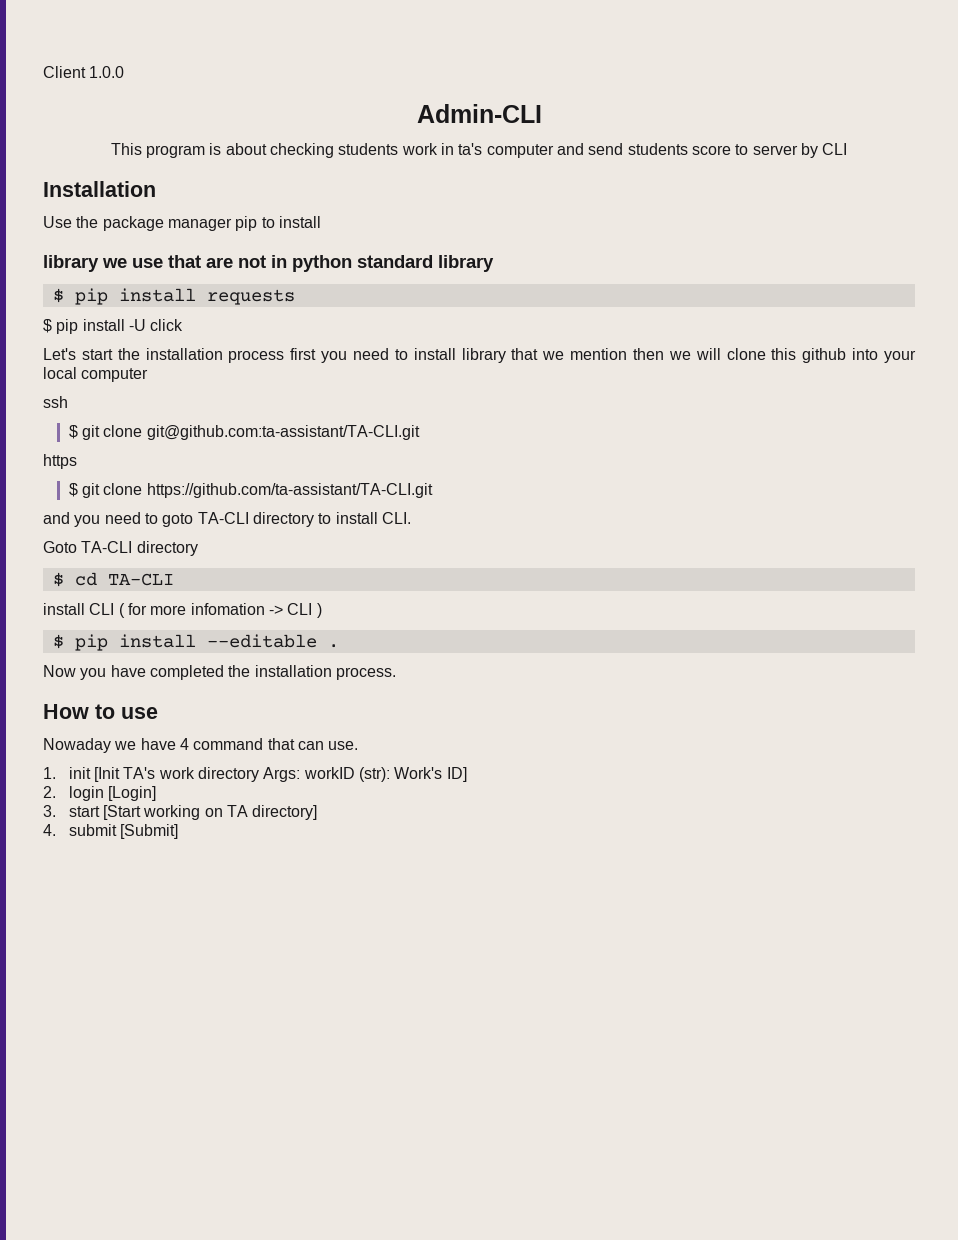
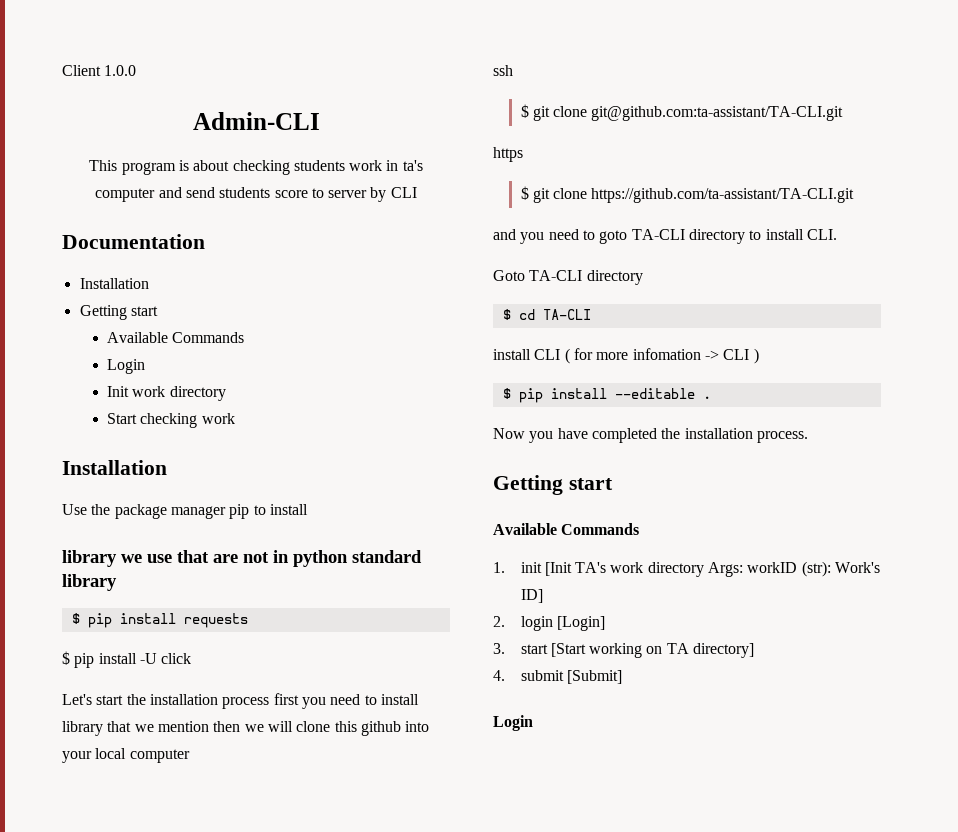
(848, 149) none -> [62,234,205,249] [79,278,149,289] [79,305,158,320] [107,332,245,343] [107,359,146,374] [107,386,226,401] [107,413,235,428] // Documentation // Installation // Getting start // Available Commands // Login // Init work directory // Start checking work
[43,704,158,719] [43,738,359,753] How to use // Nowaday we have 4 command that can use. -> [493,475,613,495] [493,523,640,535] Getting start // Available Commands
(178, 831) none -> [493,715,533,731] // Login

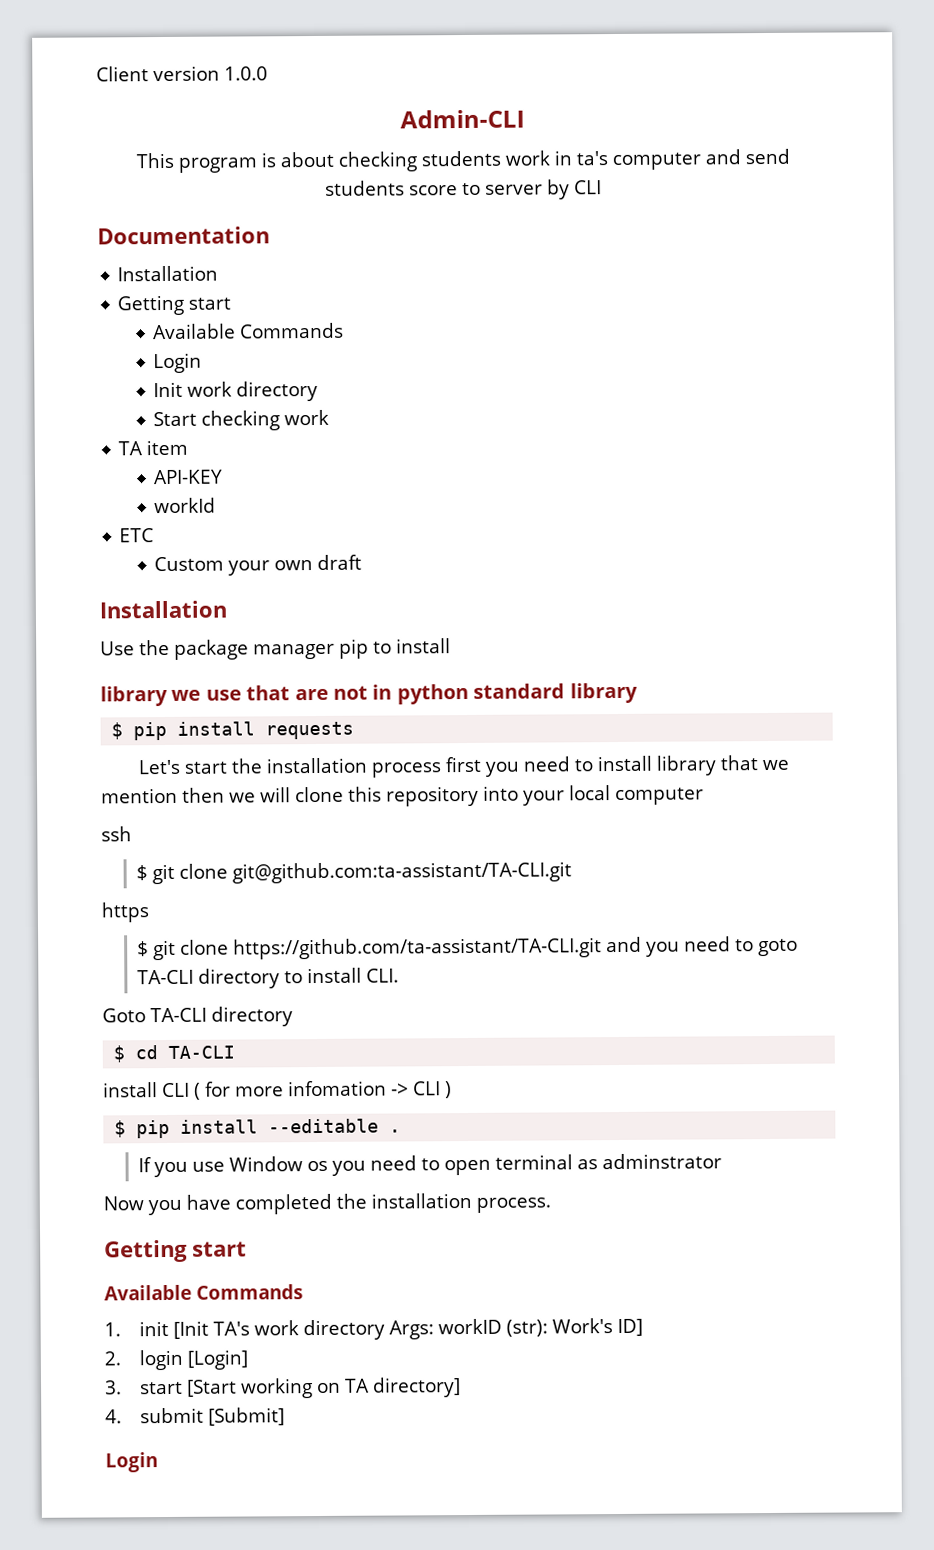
(101, 70) none -> [153,65,220,82] version
(235, 418) none -> [118,439,189,456] [153,469,224,485] [154,497,217,514] [119,528,155,543] [154,554,363,576] // TA item // API-KEY // workId // ETC // Custom your own draft
[62,651,192,668] // $ pip install -U click -> (355, 730) none
[360,721,401,736] github -> [386,785,479,807] repository
(855, 195) // -> (603, 948) none
(711, 397) none -> [138,1153,723,1178] // If you use Window os you need to open terminal as adminstrator

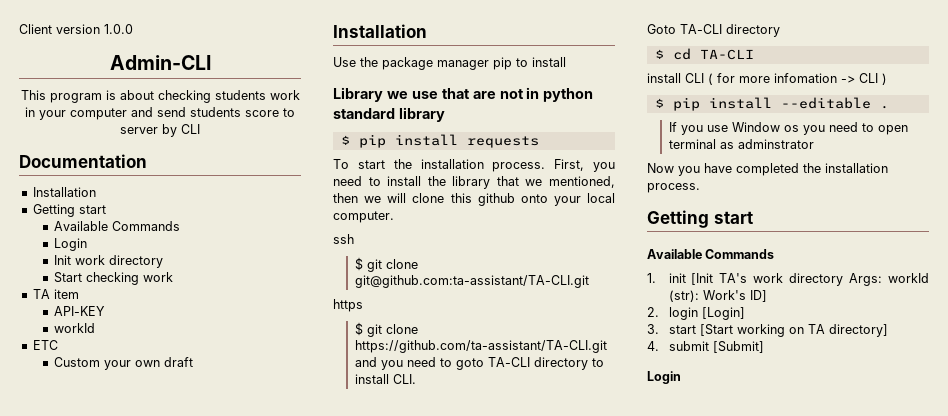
[575,151,608,166] ta's -> [39,110,66,120] your
[100,685,168,707] library -> [333,87,383,102] Library
[137,759,180,775] Let's -> [333,159,349,169] To
[370,756,481,778] process first -> [492,159,585,172] process. First,
(652, 763) none -> [427,176,446,186] the
[101,787,178,804] mention -> [549,176,615,188] mentioned,
[386,785,519,807] repository into -> [477,193,548,206] github onto
[615,787,704,806] computer -> [333,211,394,223] computer.
[437,1318,502,1335] workID -> [888,273,929,283] workId

